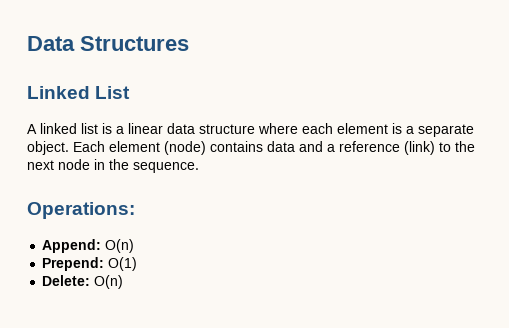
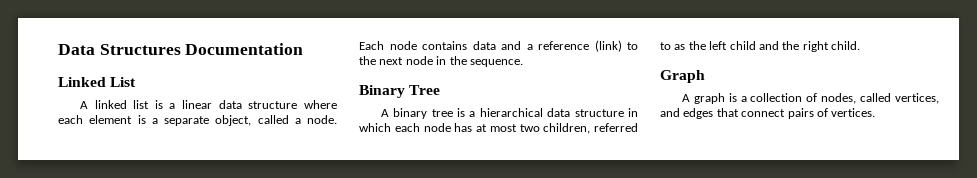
(189, 43) none -> [185,43,304,55] Documentation
[27,141,206,155] object. Each element (node) -> [215,115,337,126] [359,41,417,50] object, called a node. Each node
[27,202,135,219] [42,239,135,253] [42,257,138,271] [42,275,124,289] Operations: // Append: O(n) // Prepend: O(1) // Delete: O(n) -> [359,85,441,98] [380,108,638,119] [359,123,638,134] [660,41,860,52] [660,70,705,83] [681,93,939,104] [660,108,876,119] Binary Tree // A binary tree is a hierarchical data structure in which each node has at most two children, referred to as the left child and the right child. // Graph // A graph is a collection of nodes, called vertices, and edges that connect pairs of vertices.

